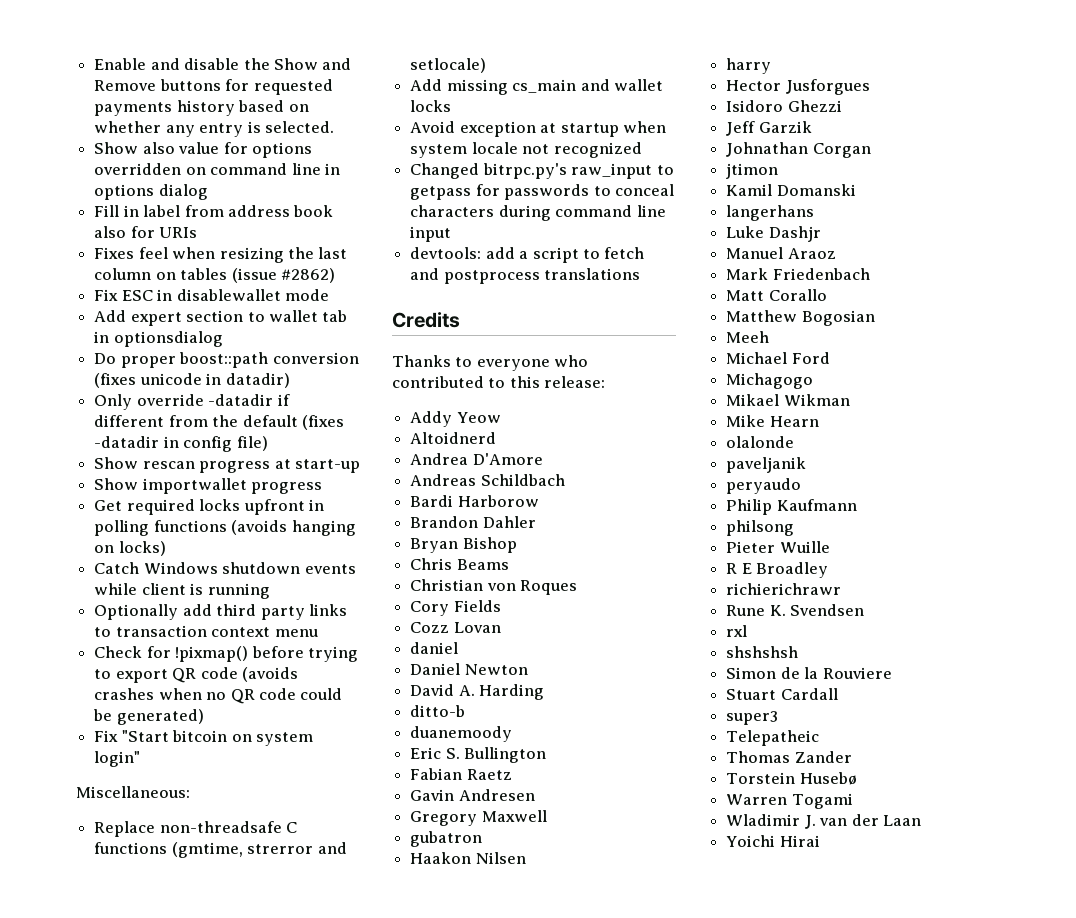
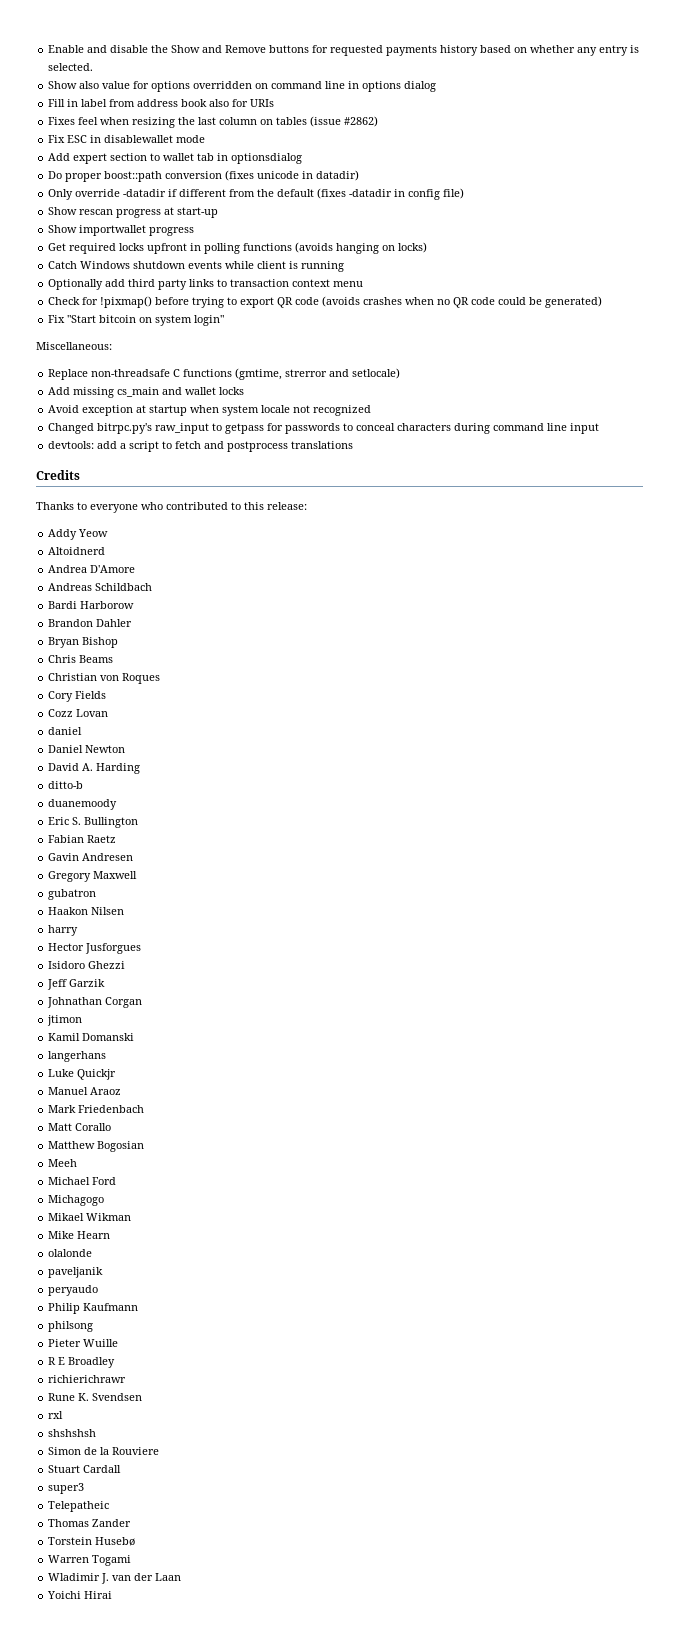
[768,226,821,242] Dashjr -> [77,1069,117,1080] Quickjr

